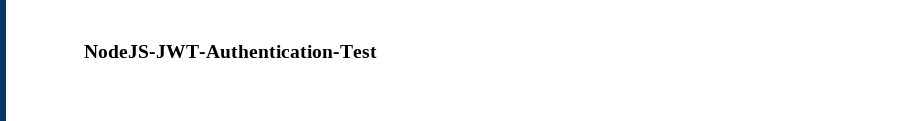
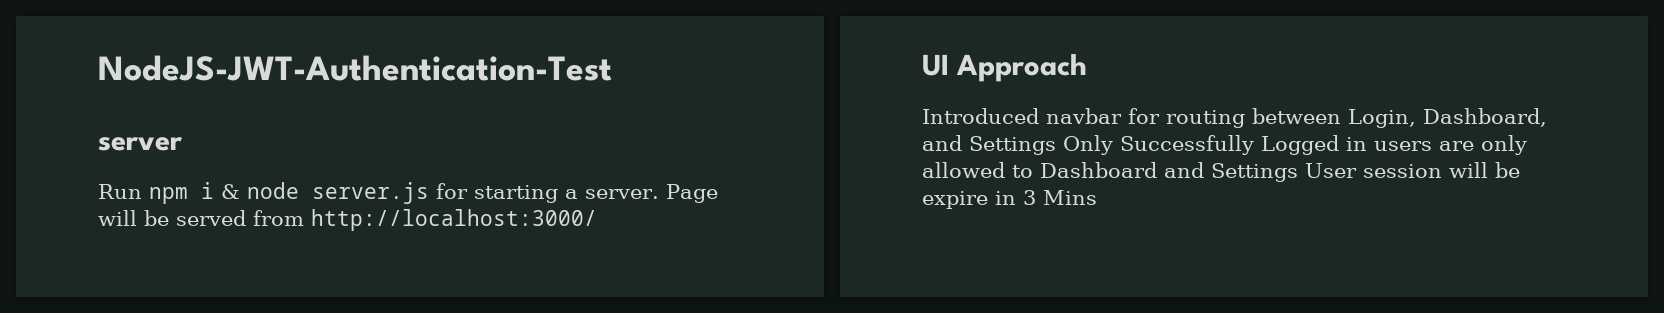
(377, 51) none -> [98,137,183,151] [98,182,718,204] [98,209,597,231] [922,54,1088,82] [922,108,1547,128] [922,135,1527,155] [922,162,1520,182] [922,190,1097,209] // server // Run npm i & node server.js for starting a server. Page will be served from http://localhost:3000/ // UI Approach // Introduced navbar for routing between Login, Dashboard, and Settings Only Successfully Logged in users are only allowed to Dashboard and Settings User session will be expire in 3 Mins

